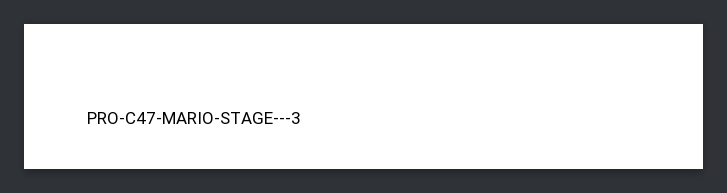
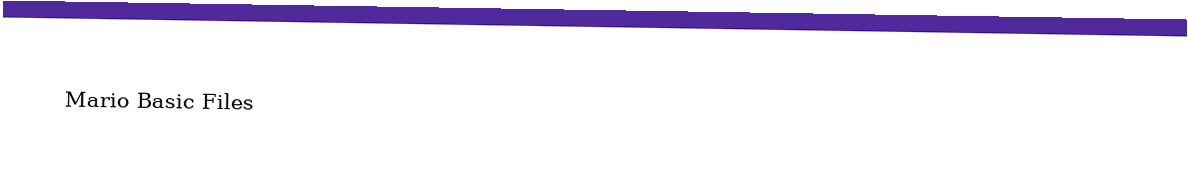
[87,112,301,124] PRO-C47-MARIO-STAGE---3 -> [64,91,254,110] Mario Basic Files

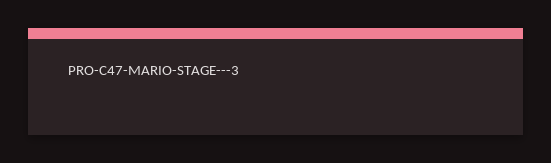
[64,91,254,110] Mario Basic Files -> [68,66,239,75] PRO-C47-MARIO-STAGE---3

